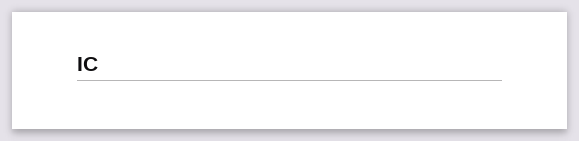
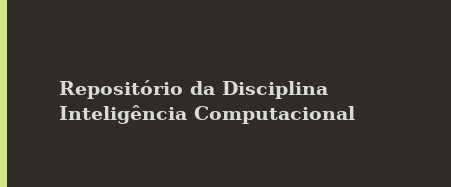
[77,57,98,71] IC -> [59,80,328,99] [59,105,355,124] Repositório da Disciplina Inteligência Computacional

